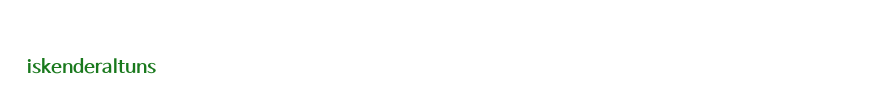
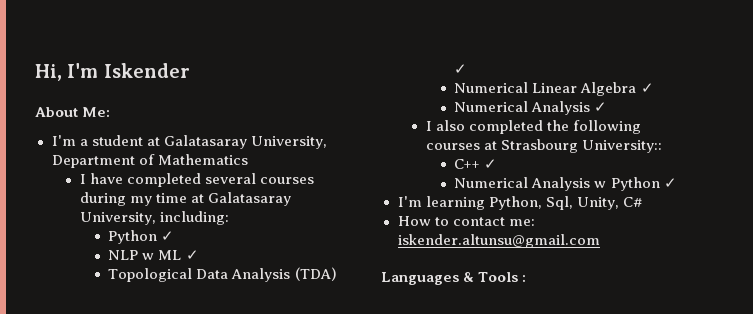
[27,58,156,74] iskenderaltuns -> [35,63,190,81] [35,107,111,117] [51,135,327,149] [51,154,248,168] [79,173,315,187] [79,192,292,206] [79,211,229,225] [108,230,175,244] [108,250,199,260] [108,267,337,282] [454,64,468,74] [454,82,654,96] [454,101,608,115] [425,120,642,134] [425,139,663,153] [454,159,498,169] [454,177,677,191] [397,196,642,210] [397,216,535,226] [397,234,600,248] [381,272,527,285] Hi, I'm Iskender // About Me: // I'm a student at Galatasaray University, Department of Mathematics // I have completed several courses during my time at Galatasaray University, including: // Python ✓ // NLP w ML ✓ // Topological Data Analysis (TDA) ✓ // Numerical Linear Algebra ✓ // Numerical Analysis ✓ // I also completed the following courses at Strasbourg University:: // C++ ✓ // Numerical Analysis w Python ✓ // I'm learning Python, Sql, Unity, C# // How to contact me: iskender.altunsu@gmail.com // Languages & Tools :

